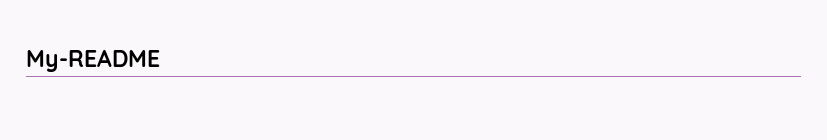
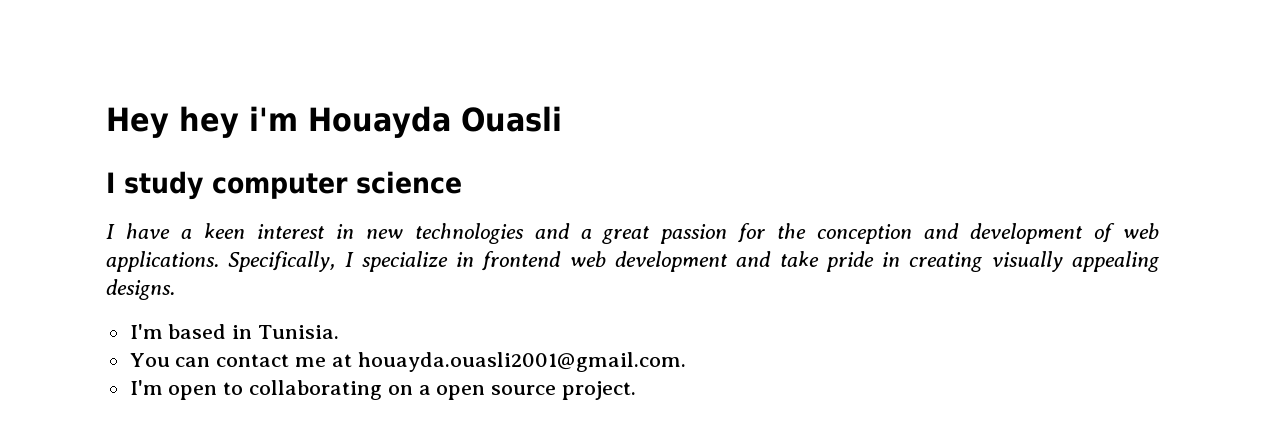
[26,49,160,72] My-README -> [106,106,562,138] [106,171,462,200] [106,223,1160,244] [106,251,1160,272] [106,279,175,300] [129,324,340,339] [129,352,686,372] [129,380,637,400] Hey hey i'm Houayda Ouasli // I study computer science // I have a keen interest in new technologies and a great passion for the conception and development of web applications. Specifically, I specialize in frontend web development and take pride in creating visually appealing designs. // I'm based in Tunisia. // You can contact me at houayda.ouasli2001@gmail.com. // I'm open to collaborating on a open source project.

